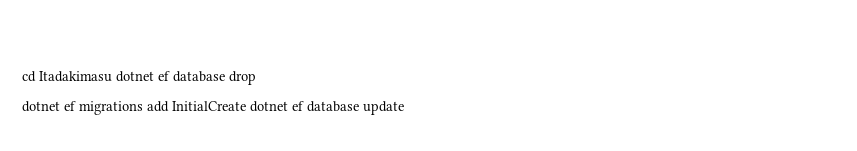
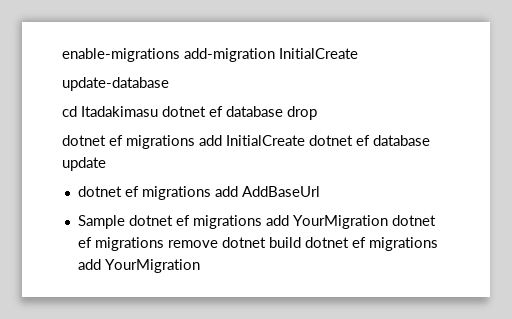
(22, 76) none -> [62,48,358,62] [62,77,169,91] enable-migrations add-migration InitialCreate // update-database //
(404, 108) none -> [77,186,320,200] [77,215,436,229] [77,237,438,251] [77,259,200,273] // dotnet ef migrations add AddBaseUrl // Sample dotnet ef migrations add YourMigration dotnet ef migrations remove dotnet build dotnet ef migrations add YourMigration

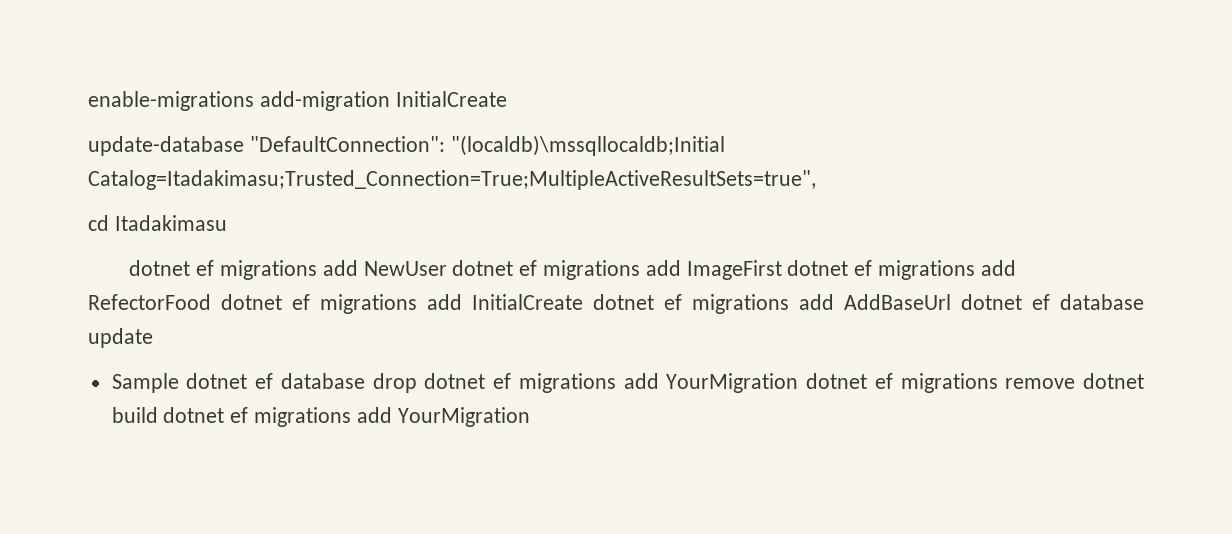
(169, 84) none -> [249,135,725,156] [88,170,816,190] "DefaultConnection": "(localdb)\mssqllocaldb;Initial Catalog=Itadakimasu;Trusted_Connection=True;MultipleActiveResultSets=true",
[162,106,317,120] dotnet ef database drop // -> [129,260,1016,280] [88,294,211,310] // dotnet ef migrations add NewUser dotnet ef migrations add ImageFirst dotnet ef migrations add RefectorFood
(370, 140) none -> [692,294,1050,314] migrations add AddBaseUrl dotnet ef
[77,186,320,200] [77,215,125,229] dotnet ef migrations add AddBaseUrl // Sample -> [111,373,417,393] Sample dotnet ef database drop

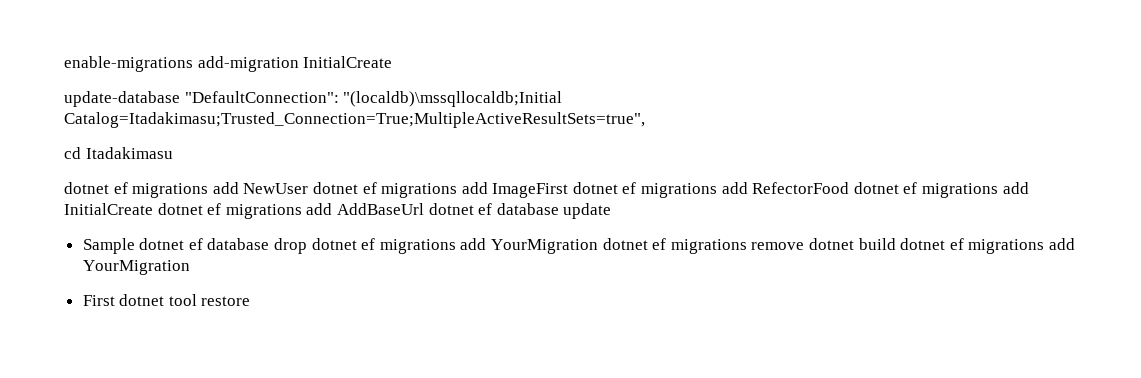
(530, 417) none -> [82,294,251,306] // First dotnet tool restore

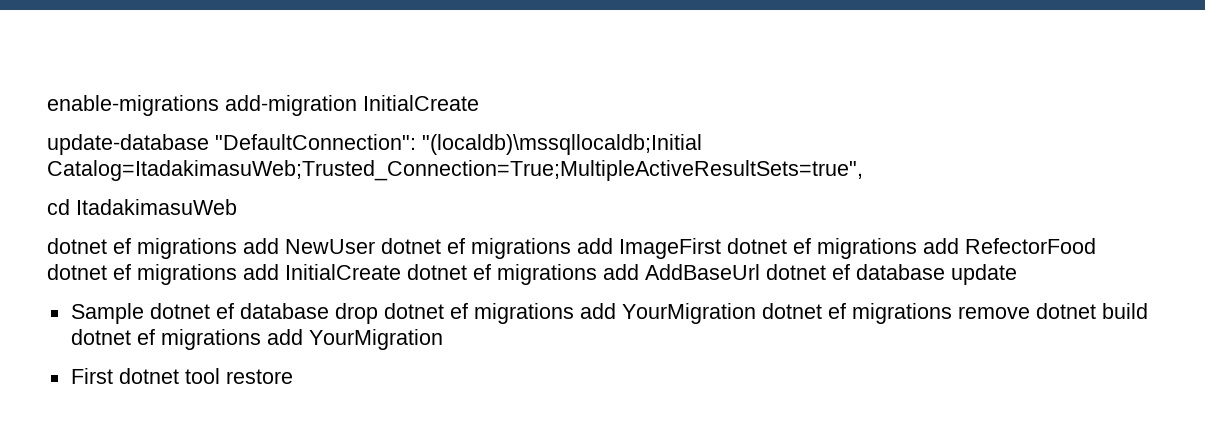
[64,112,645,128] Catalog=Itadakimasu;Trusted_Connection=True;MultipleActiveResultSets=true", -> [47,160,863,181] Catalog=ItadakimasuWeb;Trusted_Connection=True;MultipleActiveResultSets=true",
[85,147,173,159] Itadakimasu -> [76,199,237,215] ItadakimasuWeb

